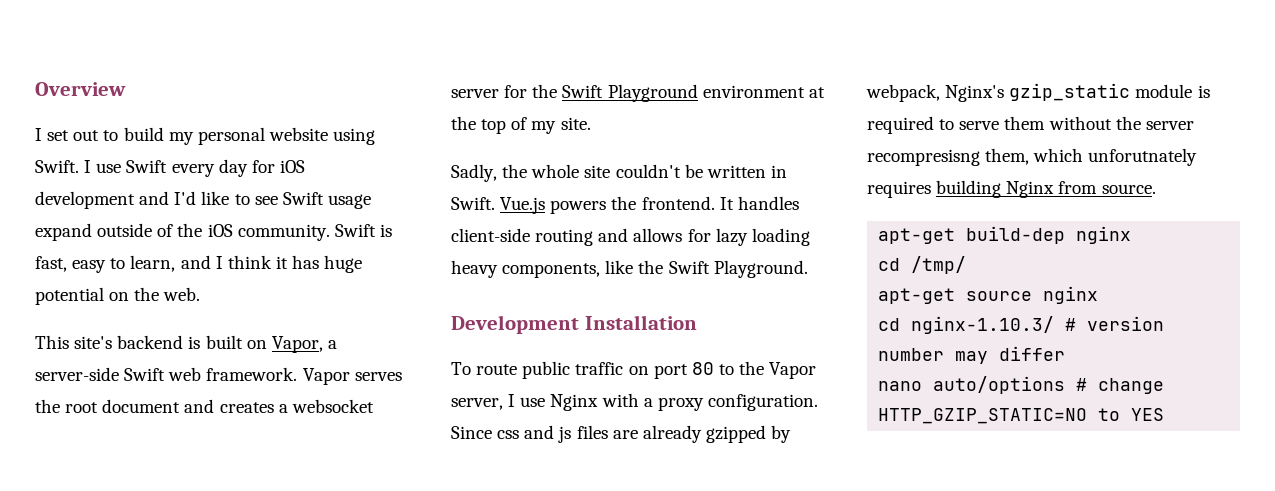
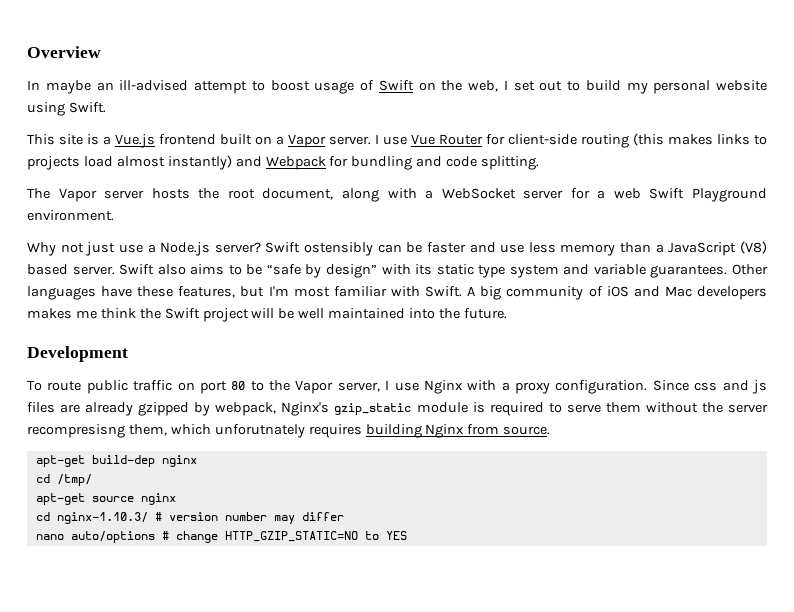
(126, 89) none -> [27,80,498,94] In maybe an ill-advised attempt to boost usage of Swift on the web,
[84,159,305,177] [35,191,371,209] [35,223,392,241] [35,255,363,273] [35,287,201,305] [35,335,337,353] [35,367,402,385] [35,399,374,413] [451,84,825,102] [451,116,591,134] [451,164,787,182] [451,196,799,214] [451,228,810,246] [451,260,808,278] I use Swift every day for iOS development and I'd like to see Swift usage expand outside of the iOS community. Swift is fast, easy to learn, and I think it has huge potential on the web. // This site's backend is built on Vapor, a server-side Swift web framework. Vapor serves the root document and creates a websocket server for the Swift Playground environment at the top of my site. // Sadly, the whole site couldn't be written in Swift. Vue.js powers the frontend. It handles client-side routing and allows for lazy loading heavy components, like the Swift Playground. -> [27,133,767,148] [27,155,540,170] [27,188,767,202] [27,210,114,221] [27,241,768,256] [27,264,768,278] [27,286,768,300] [27,308,507,322] // This site is a Vue.js frontend built on a Vapor server. I use Vue Router for client-side routing (this makes links to projects load almost instantly) and Webpack for bundling and code splitting. // The Vapor server hosts the root document, along with a WebSocket server for a web Swift Playground environment. // Why not just use a Node.js server? Swift ostensibly can be faster and use less memory than a JavaScript (V8) based server. Swift also aims to be “safe by design” with its static type system and variable guarantees. Other languages have these features, but I'm most familiar with Swift. A big community of iOS and Mac developers makes me think the Swift project will be well maintained into the future.
[584,315,697,330] Installation -> (128, 354) none

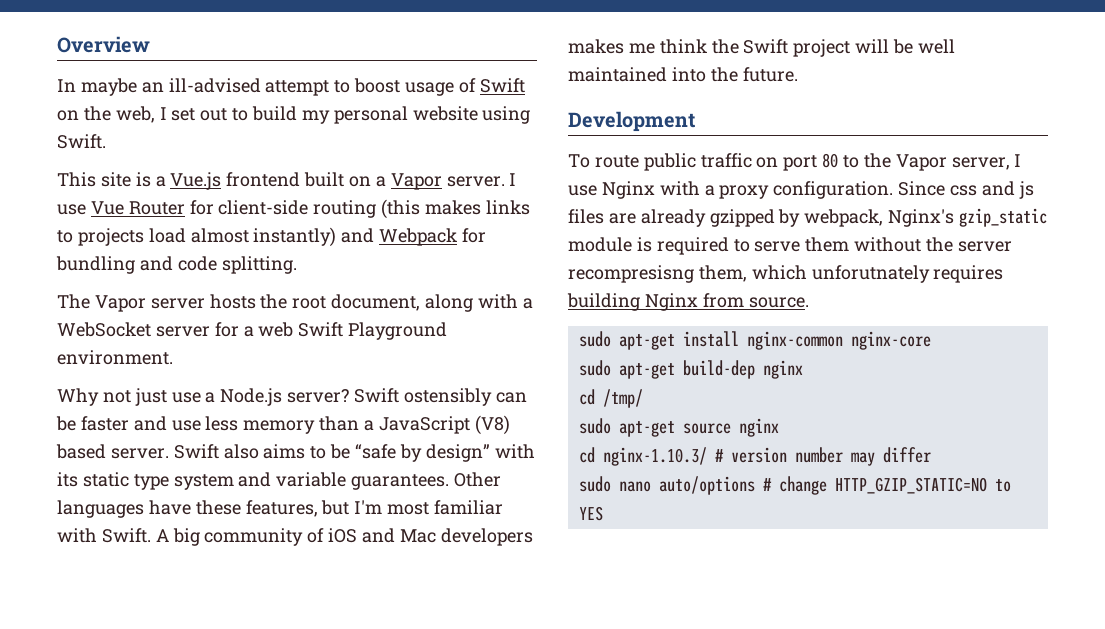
(551, 430) none -> [578,331,931,350] [578,360,611,376] sudo apt-get install nginx-common nginx-core // sudo
(92, 480) none -> [578,418,611,434] sudo
(344, 516) none -> [578,476,611,492] sudo

